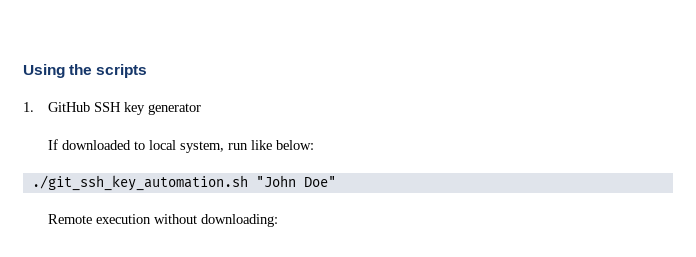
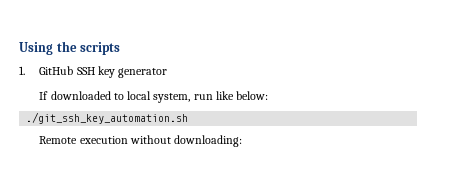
[255,175,336,187] "John Doe" -> (189, 118) none

